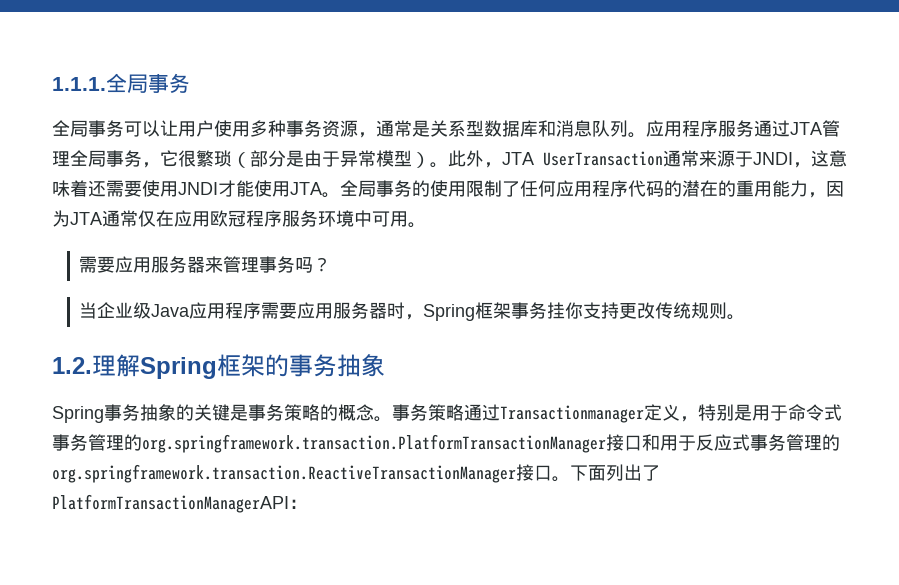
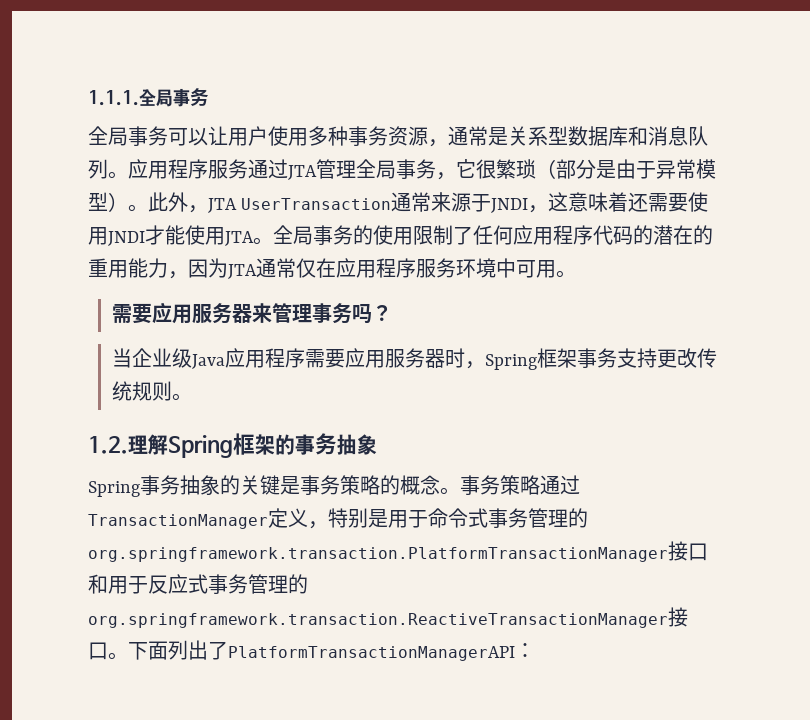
[210,210,246,227] 欧冠 -> (376, 269) none
[547,302,584,319] 挂你 -> (617, 358) none
[500,405,644,423] Transactionmanager -> [88,514,268,529] TransactionManager

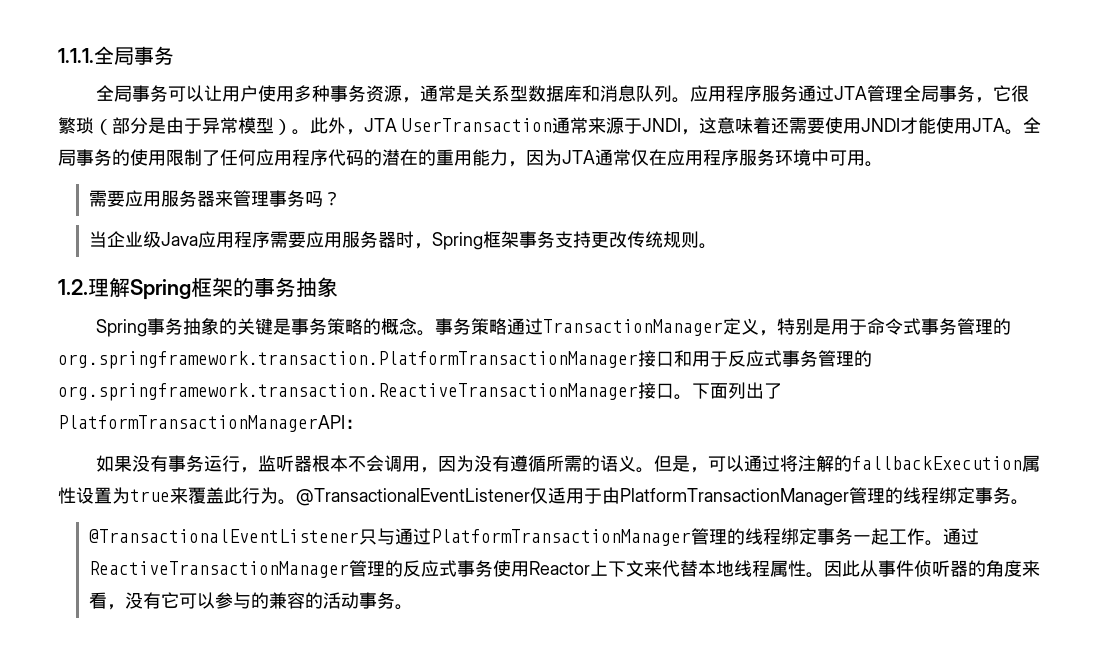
(535, 650) none -> [96,455,1041,473] [58,487,1029,506] [88,528,979,546] [88,560,1040,578] [88,592,413,610] // 如果没有事务运行，监听器根本不会调用，因为没有遵循所需的语义。但是，可以通过将注解的fallbackExecution属性设置为true来覆盖此行为。@TransactionalEventListener仅适用于由PlatformTransactionManager管理的线程绑定事务。 // @TransactionalEventListener只与通过PlatformTransactionManager管理的线程绑定事务一起工作。通过ReactiveTransactionManager管理的反应式事务使用Reactor上下文来代替本地线程属性。因此从事件侦听器的角度来看，没有它可以参与的兼容的活动事务。

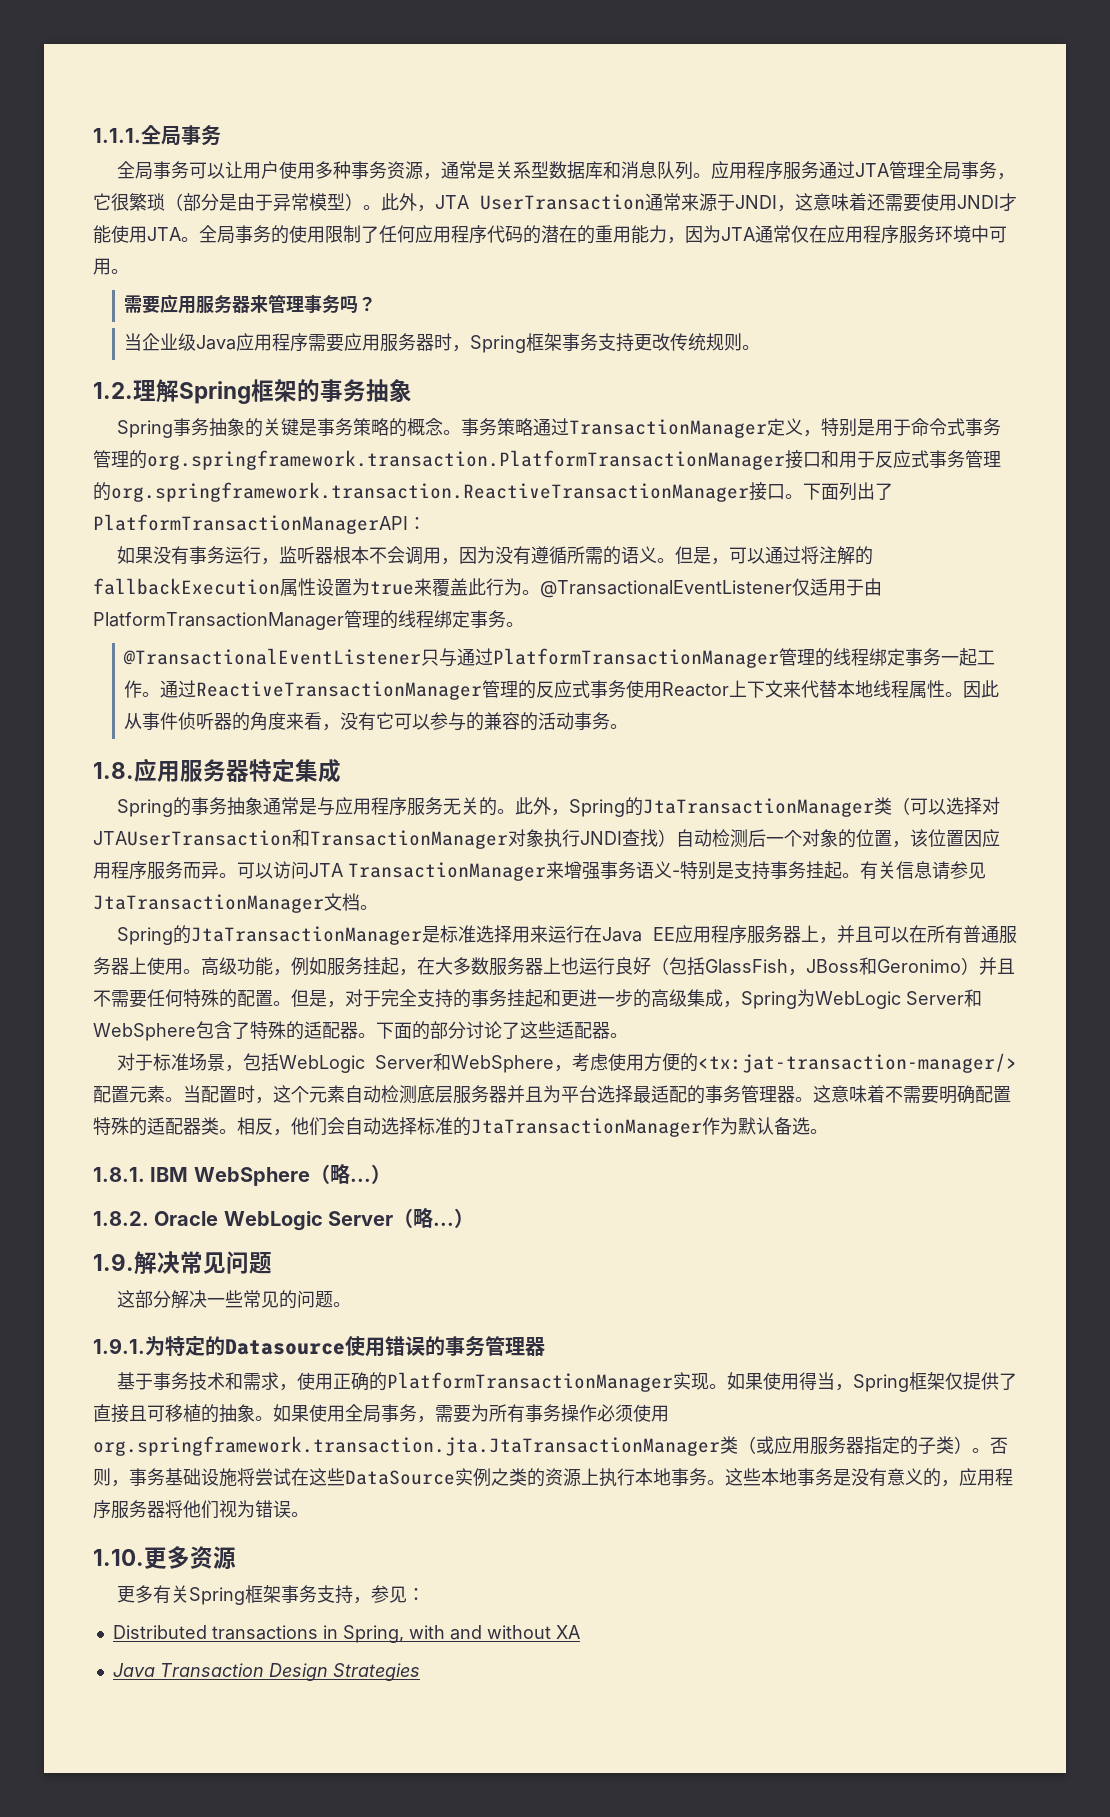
(413, 607) none -> [93,758,341,783] [116,797,1000,817] [93,829,1000,849] [93,861,986,881] [93,893,378,913] [116,925,1017,945] [93,957,1015,976] [93,989,982,1009] [93,1021,628,1041] [116,1053,1017,1073] [93,1085,1011,1104] [93,1117,828,1137] [93,1163,391,1186] [93,1207,475,1231] [93,1251,272,1275] [116,1290,351,1309] [93,1336,545,1357] [116,1372,1017,1392] [93,1403,669,1423] [93,1436,1008,1456] [93,1468,1013,1487] [93,1500,309,1519] [93,1546,236,1570] [116,1585,425,1605] [112,1625,580,1643] [112,1663,420,1681] // 1.8.应用服务器特定集成 // Spring的事务抽象通常是与应用程序服务无关的。此外，Spring的JtaTransactionManager类（可以选择对JTAUserTransaction和TransactionManager对象执行JNDI查找）自动检测后一个对象的位置，该位置因应用程序服务而异。可以访问JTA TransactionManager来增强事务语义-特别是支持事务挂起。有关信息请参见JtaTransactionManager文档。 // Spring的JtaTransactionManager是标准选择用来运行在Java EE应用程序服务器上，并且可以在所有普通服务器上使用。高级功能，例如服务挂起，在大多数服务器上也运行良好（包括GlassFish，JBoss和Geronimo）并且不需要任何特殊的配置。但是，对于完全支持的事务挂起和更进一步的高级集成，Spring为WebLogic Server和WebSphere包含了特殊的适配器。下面的部分讨论了这些适配器。 // 对于标准场景，包括WebLogic Server和WebSphere，考虑使用方便的<tx:jat-transaction-manager/>配置元素。当配置时，这个元素自动检测底层服务器并且为平台选择最适配的事务管理器。这意味着不需要明确配置特殊的适配器类。相反，他们会自动选择标准的JtaTransactionManager作为默认备选。 // 1.8.1. IBM WebSphere（略...） // 1.8.2. Oracle WebLogic Server（略...） // 1.9.解决常见问题 // 这部分解决一些常见的问题。 // 1.9.1.为特定的Datasource使用错误的事务管理器 // 基于事务技术和需求，使用正确的PlatformTransactionManager实现。如果使用得当，Spring框架仅提供了直接且可移植的抽象。如果使用全局事务，需要为所有事务操作必须使用org.springframework.transaction.jta.JtaTransactionManager类（或应用服务器指定的子类）。否则，事务基础设施将尝试在这些DataSource实例之类的资源上执行本地事务。这些本地事务是没有意义的，应用程序服务器将他们视为错误。 // 1.10.更多资源 // 更多有关Spring框架事务支持，参见： // Distributed transactions in Spring, with and without XA // Java Transaction Design Strategies

